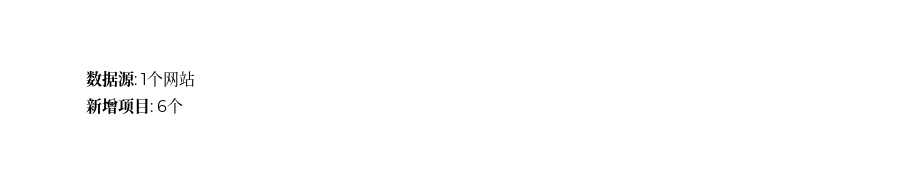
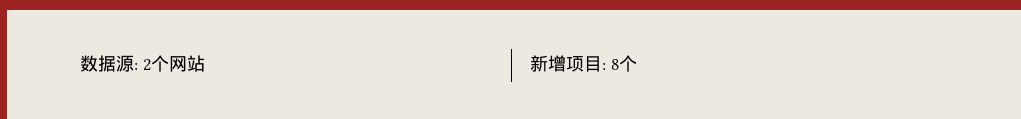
[141,73,148,85] 1 -> [143,59,151,71] 2
[157,100,168,112] 6 -> [611,59,619,70] 8

